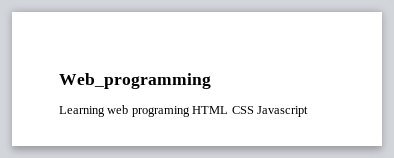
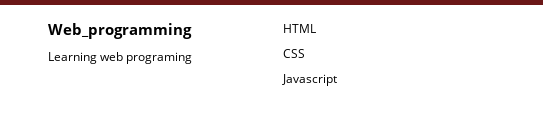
(190, 111) none -> (193, 58) //
(229, 110) none -> (316, 28) //
(254, 110) none -> (305, 53) //

